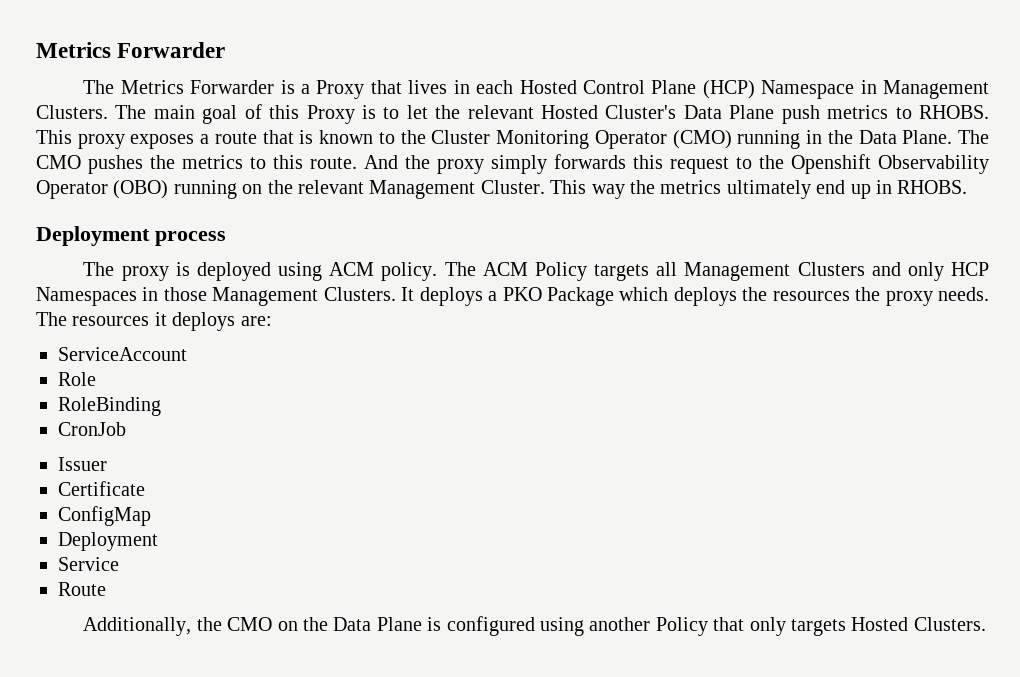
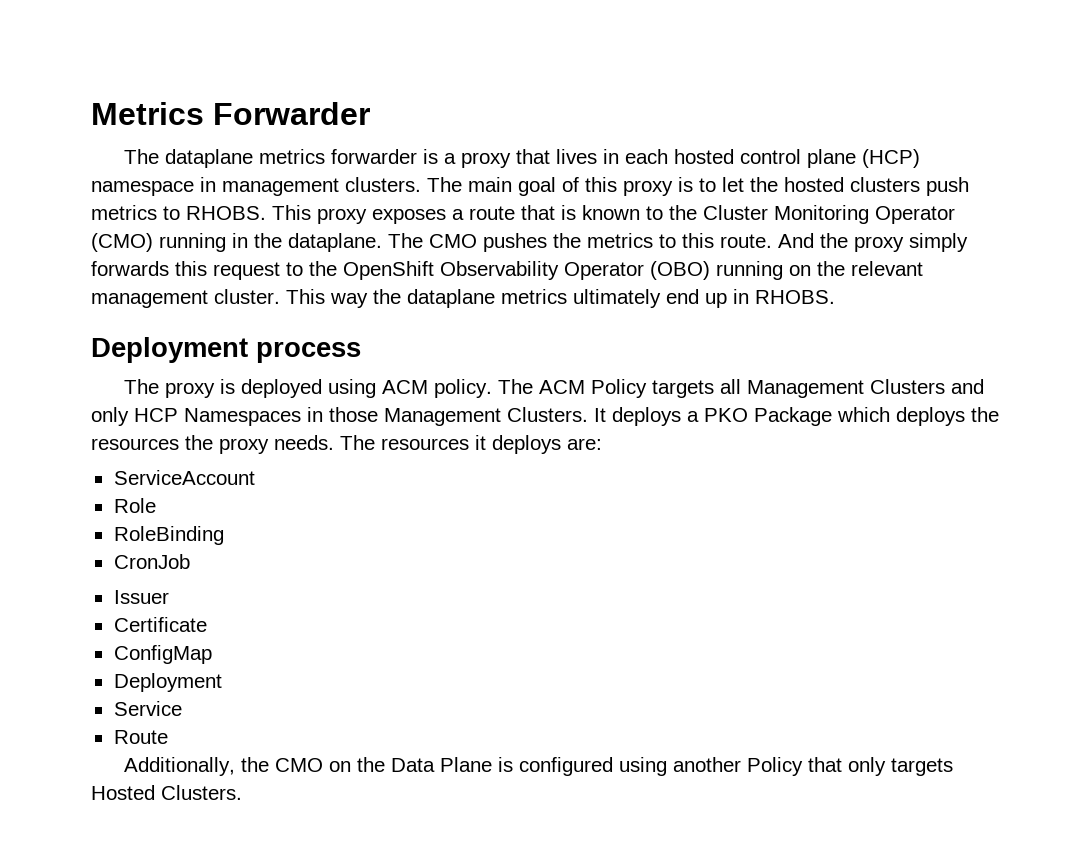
[120,80,275,94] Metrics Forwarder -> [164,149,417,168] dataplane metrics forwarder
[316,80,365,99] Proxy -> [460,152,511,168] proxy
[519,80,989,99] [36,105,108,119] Hosted Control Plane (HCP) Namespace in Management Clusters. -> [673,149,920,168] [91,177,421,196] hosted control plane (HCP) namespace in management clusters.
[306,105,355,124] Proxy -> [623,180,673,196] proxy
[467,105,775,119] relevant Hosted Cluster's Data Plane -> [784,177,920,192] hosted clusters
[858,130,953,144] Data Plane. -> [288,233,382,252] dataplane.
[791,154,871,174] Openshift -> [343,261,434,280] OpenShift
[369,180,545,199] Management Cluster. -> [91,289,280,308] management cluster.
(655, 187) none -> [407,289,495,308] dataplane

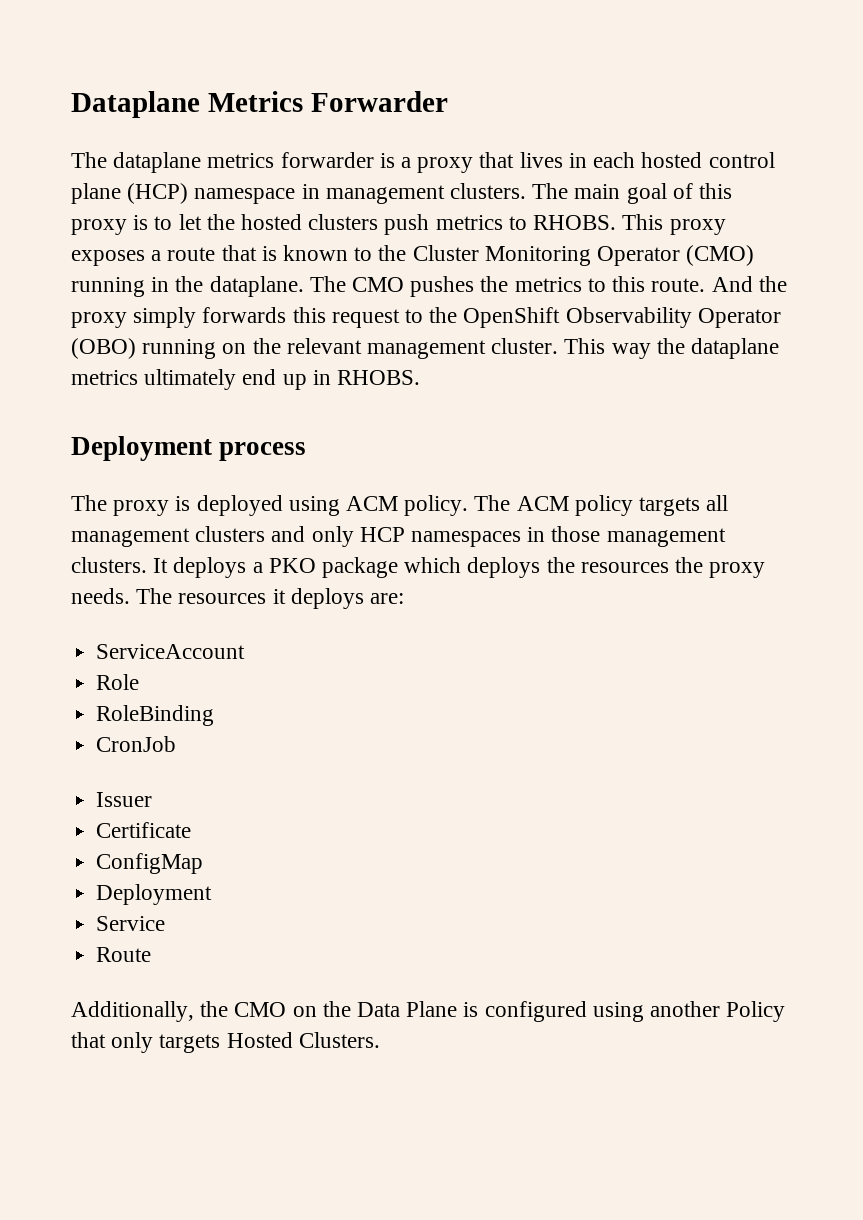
(91, 113) none -> [71,91,200,118] Dataplane
[590,379,647,398] Policy -> [574,495,633,516] policy
[746,379,945,398] Management Clusters -> [71,526,266,547] management clusters
[184,408,301,426] Namespaces -> [411,531,522,547] namespaces
[384,407,588,426] Management Clusters. -> [606,528,726,547] [71,557,147,573] management clusters.
[754,407,832,426] Package -> [322,557,399,578] package

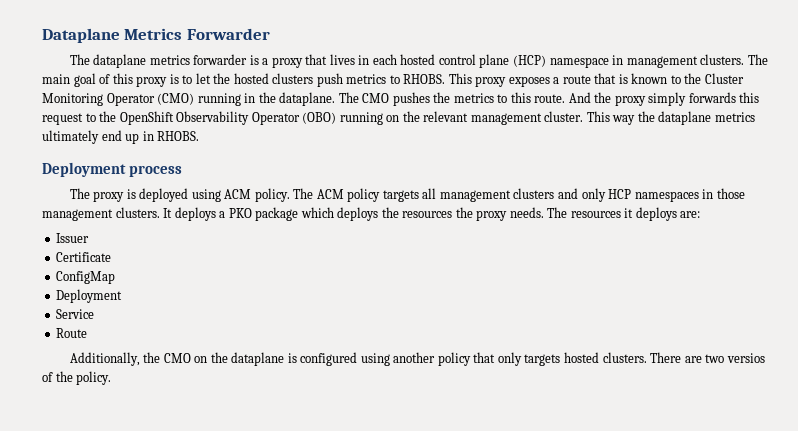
[96,644,246,659] [96,674,140,690] [96,705,215,726] [96,736,177,752] // ServiceAccount // Role // RoleBinding // CronJob -> (701, 214) none
[357,1001,458,1017] Data Plane -> [231,352,285,366] dataplane
[726,1001,786,1022] Policy -> [437,352,471,366] policy
[226,1032,380,1048] Hosted Clusters. -> [564,352,765,363] [42,371,112,385] hosted clusters. There are two versios of the policy.

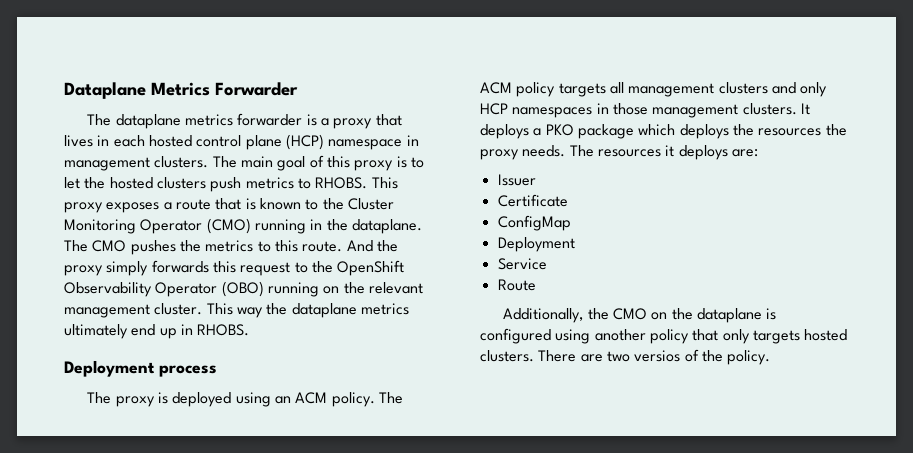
(221, 195) none -> [274,396,291,404] an

